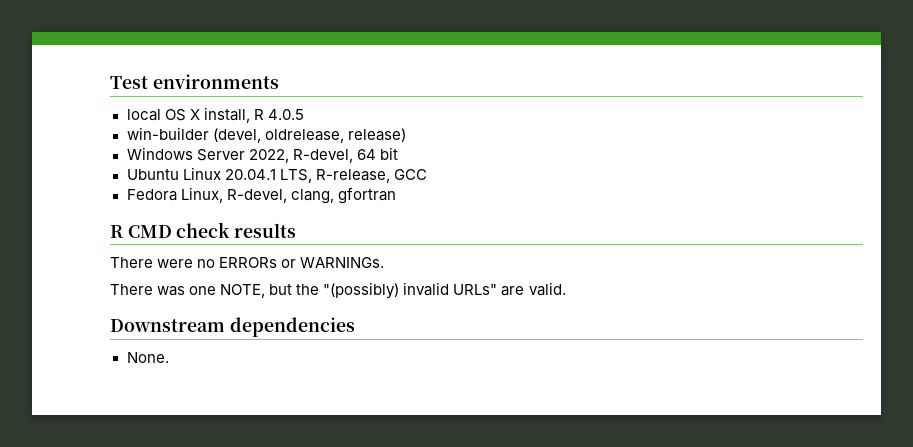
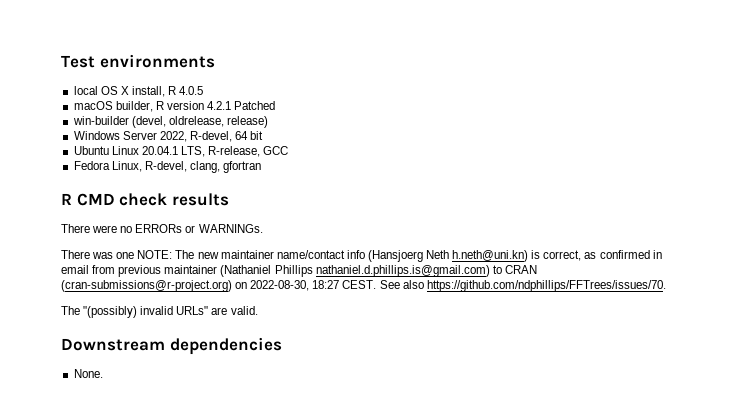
(304, 114) none -> [73,101,276,112] // macOS builder, R version 4.2.1 Patched
[220,284,320,298] NOTE, but the -> [137,250,662,262] [61,265,537,277] [61,280,666,292] [61,306,80,315] NOTE: The new maintainer name/contact info (Hansjoerg Neth h.neth@uni.kn) is correct, as confirmed in email from previous maintainer (Nathaniel Phillips nathaniel.d.phillips.is@gmail.com) to CRAN (cran-submissions@r-project.org) on 2022-08-30, 18:27 CEST. See also https://github.com/ndphillips/FFTrees/issues/70. // The

